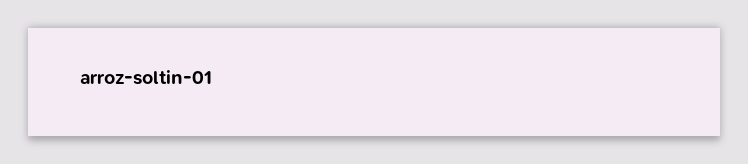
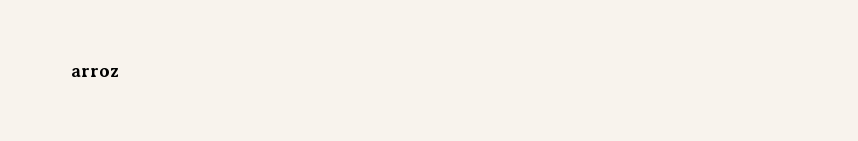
[80,70,212,85] arroz-soltin-01 -> [71,68,119,77] arroz

